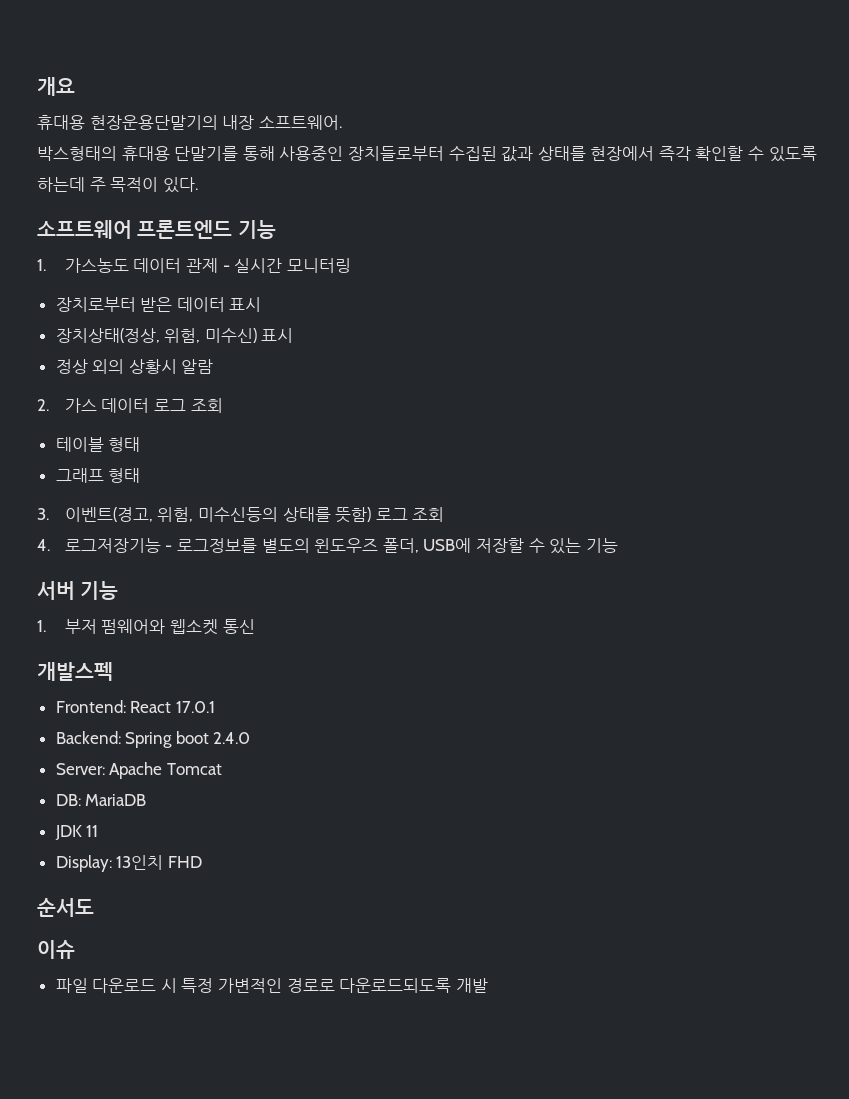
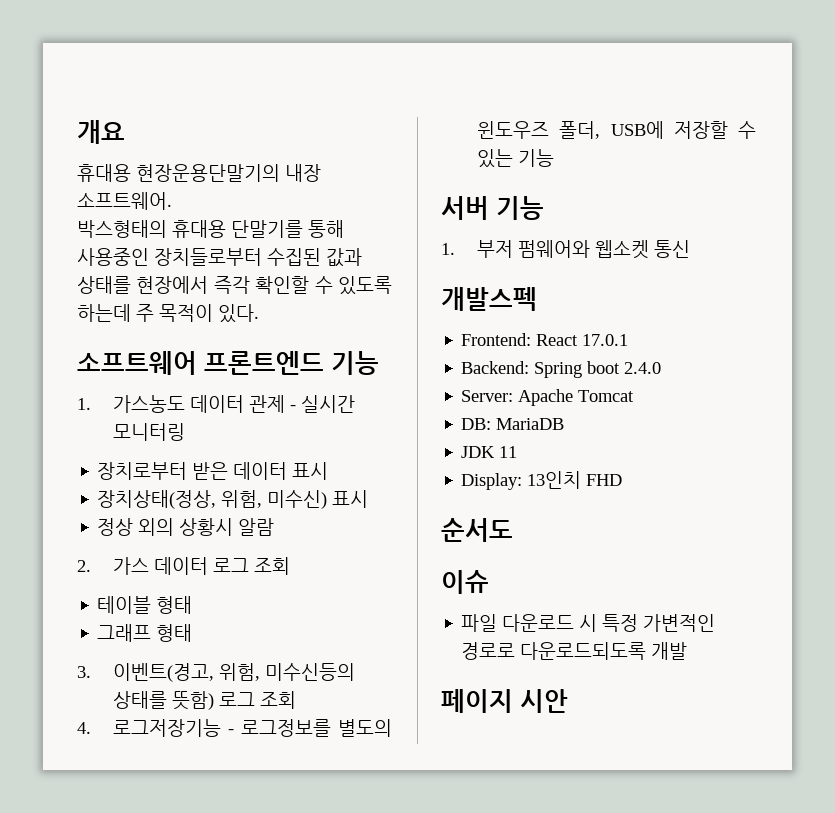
(488, 985) none -> [441,689,568,713] // 페이지 시안

